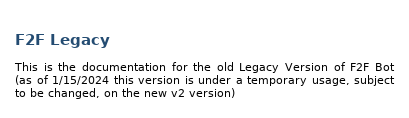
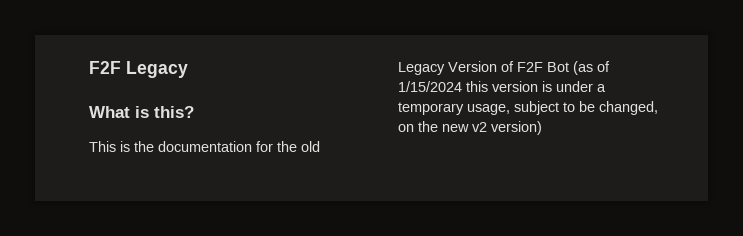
(110, 41) none -> [89,106,194,118] // What is this?

